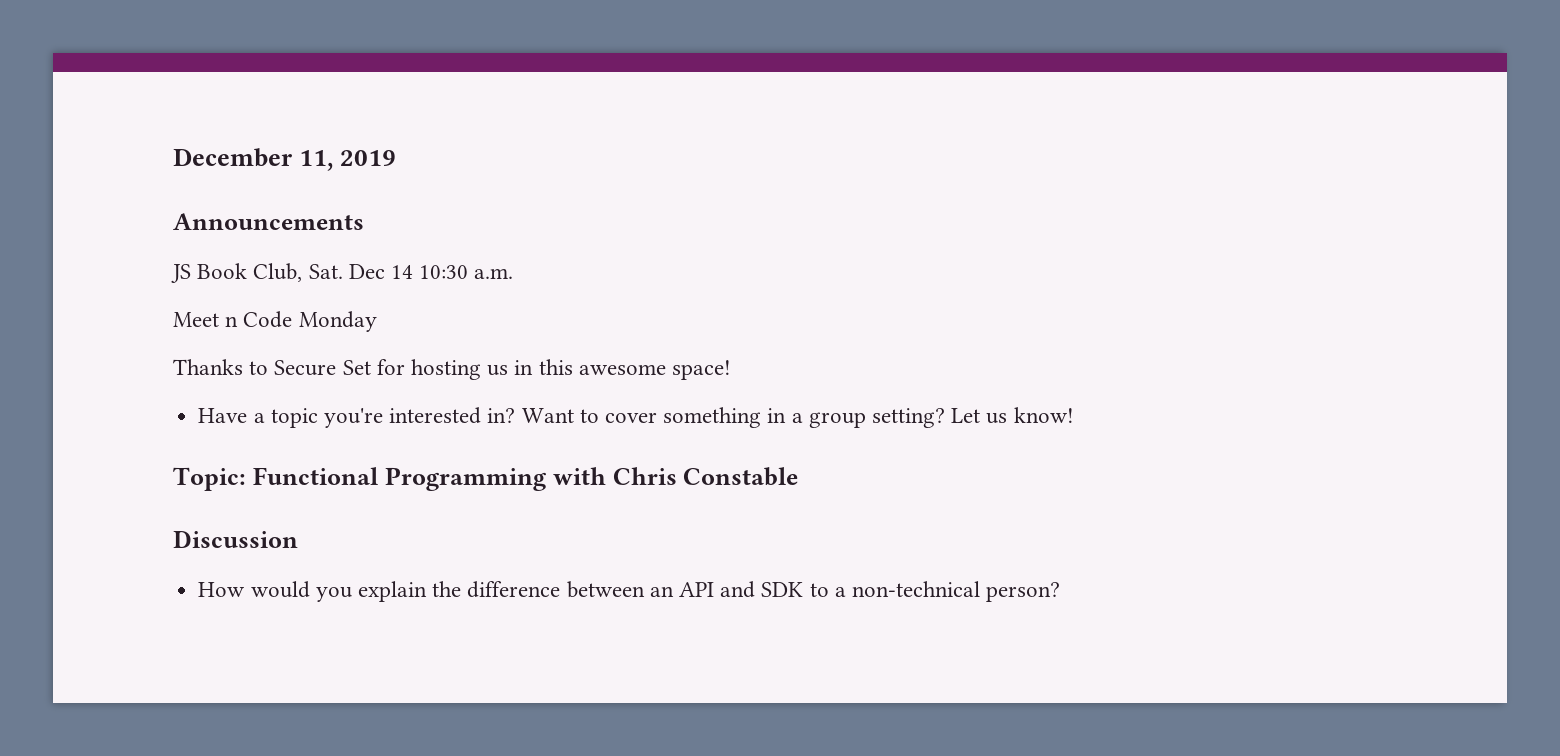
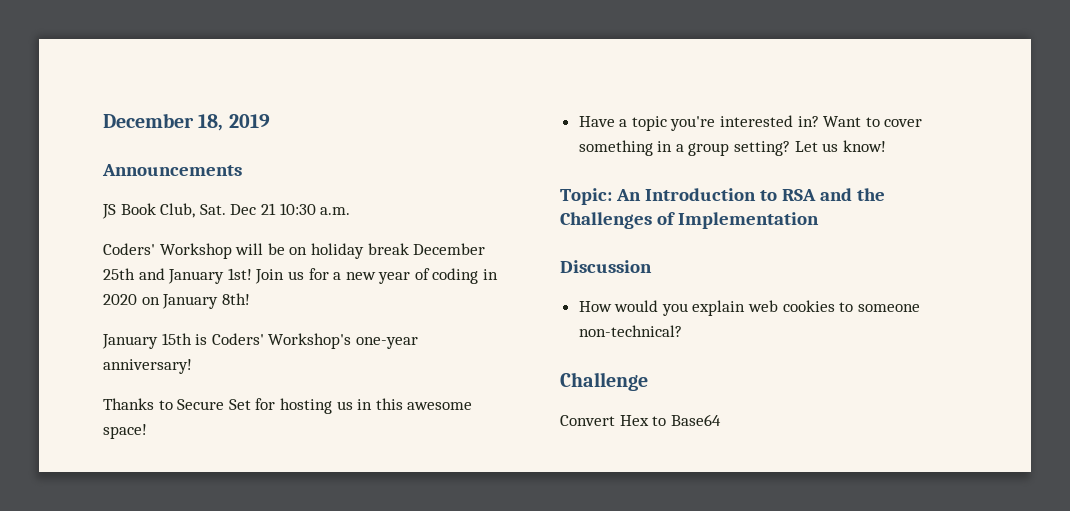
[173,148,334,171] December 11, -> [103,113,224,131] December 18,
[391,265,414,279] 14 -> [260,203,276,215] 21
[173,311,377,332] Meet n Code Monday -> [103,243,486,259] [103,268,499,284] [103,293,250,309] [102,333,418,349] [103,359,192,374] Coders' Workshop will be on holiday break December 25th and January 1st! Join us for a new year of coding in 2020 on January 8th! // January 15th is Coders' Workshop's one-year anniversary!
[252,467,799,491] Functional Programming with Chris Constable -> [615,188,885,201] [560,212,819,229] An Introduction to RSA and the Challenges of Implementation
[432,581,1061,602] the difference between an API and SDK to a non-technical person? -> [748,300,920,312] [578,325,682,337] [560,372,648,391] [560,414,721,426] web cookies to someone non-technical? // Challenge // Convert Hex to Base64

